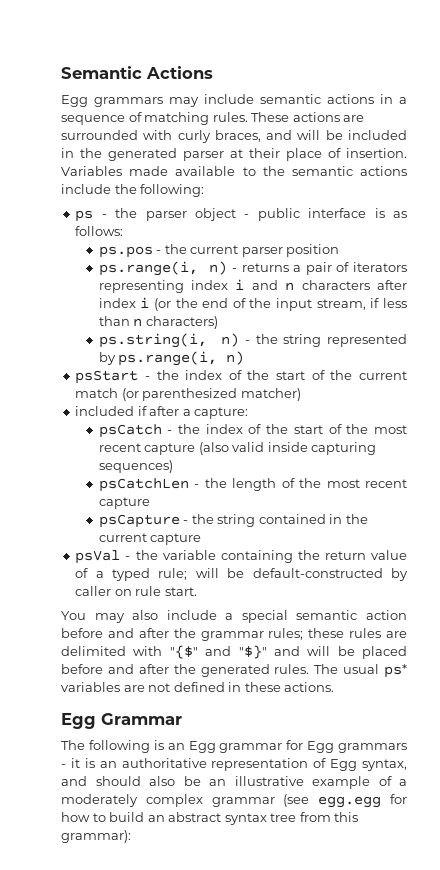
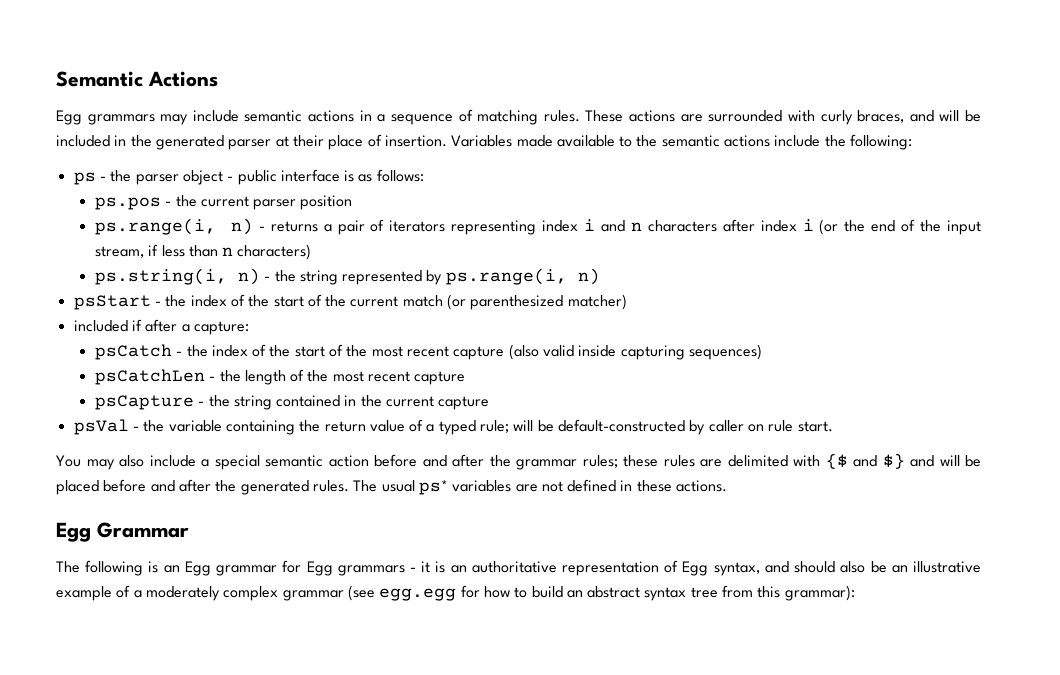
[169,645,267,659] "{$" and "$}" -> [825,453,905,469] {$ and $}

